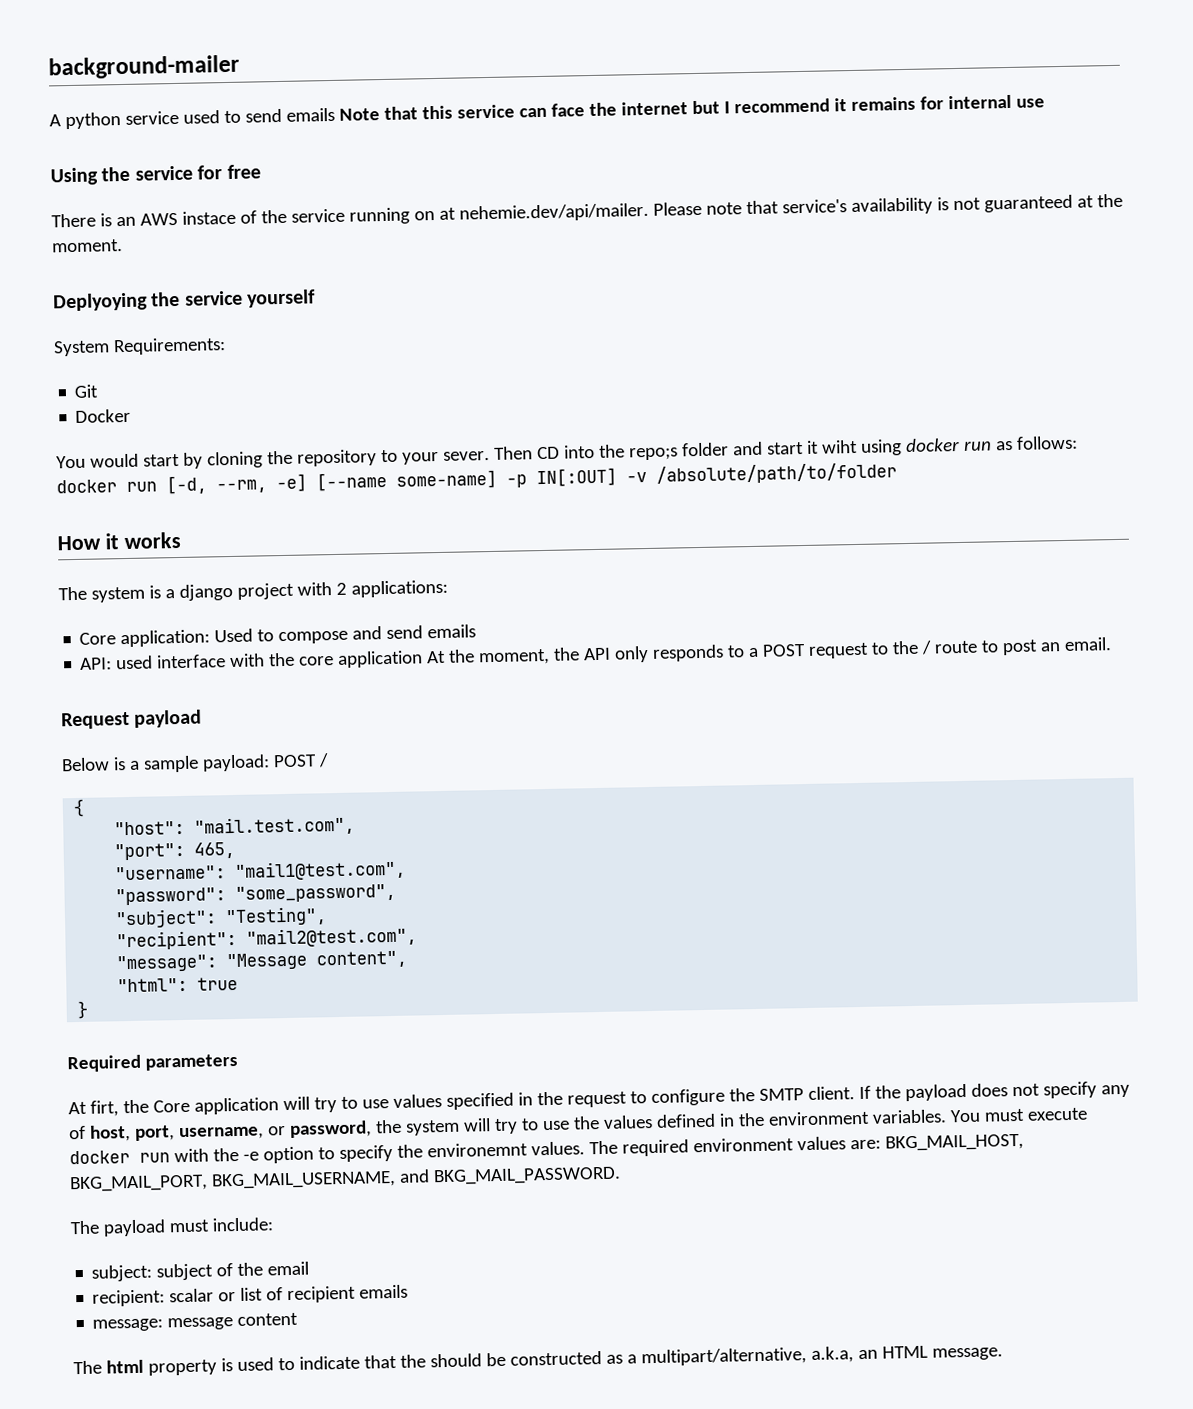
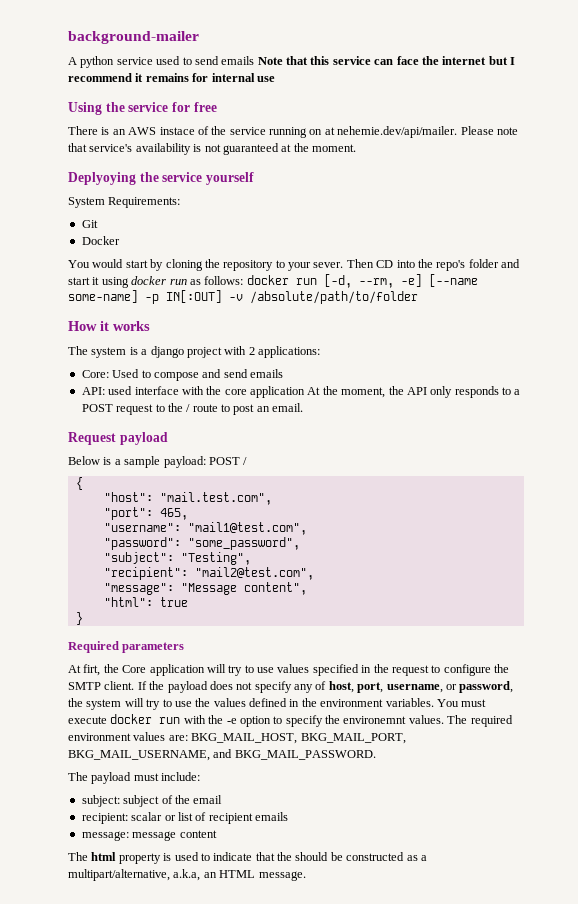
[628,447,678,461] repo;s -> [436,260,466,271] repo's
[820,439,858,454] wiht -> (100, 281) none
[79,629,211,648] Core application: -> [81,370,109,378] Core:

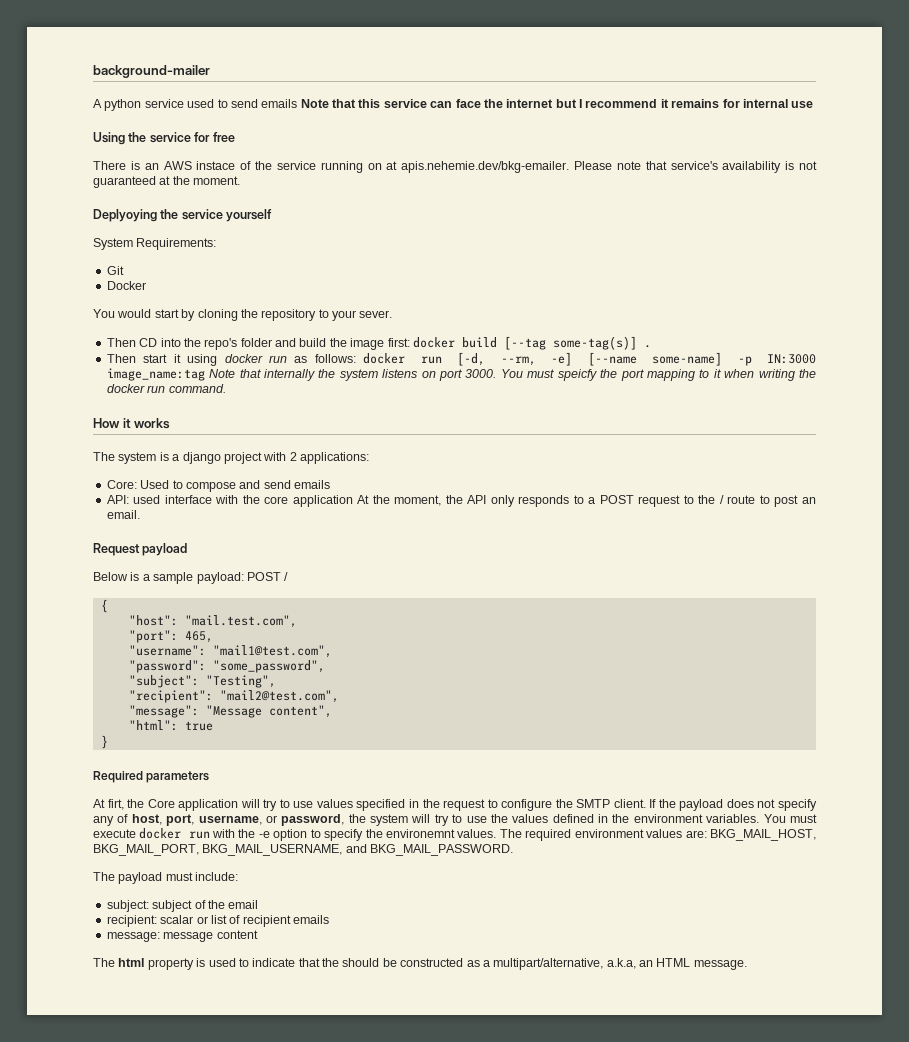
[337,126,458,138] nehemie.dev/api/mailer. -> [401,161,570,173] apis.nehemie.dev/bkg-emailer.
(344, 265) none -> (393, 314) //
(520, 263) none -> [299,336,651,350] [106,354,136,363] build the image first: docker build [--tag some-tag(s)] . // Then
[166,290,418,304] IN[:OUT] -v /absolute/path/to/folder -> [766,354,816,364] [106,368,817,381] [106,384,226,393] IN:3000 image_name:tag Note that internally the system listens on port 3000. You must speicfy the port mapping to it when writing the docker run command.

